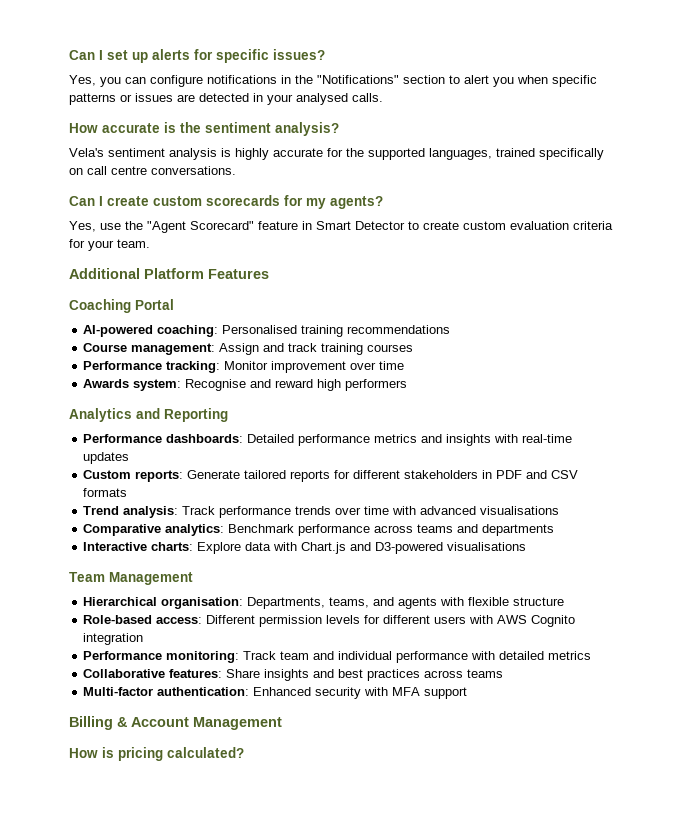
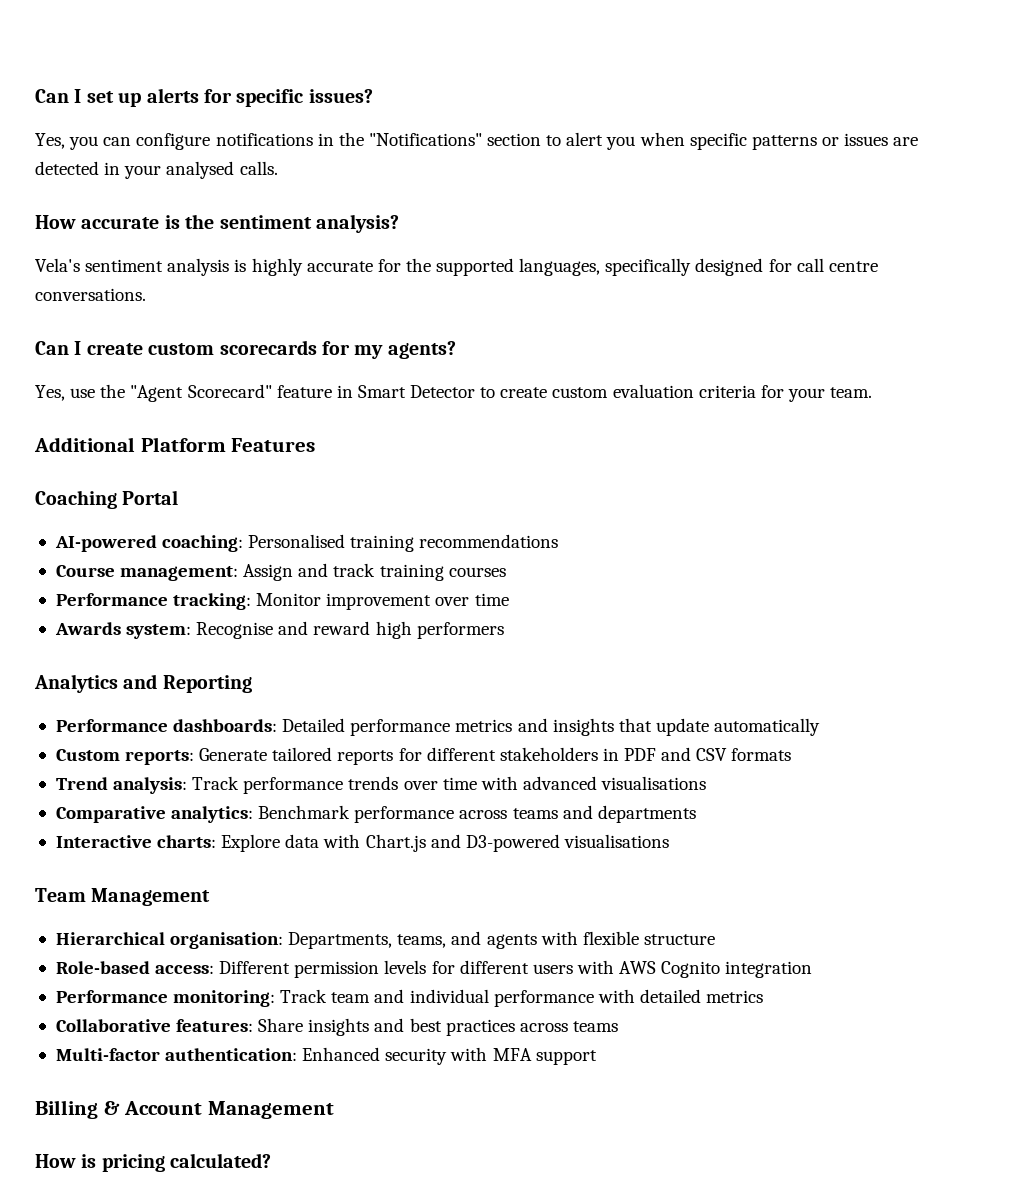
[496,148,604,160] [69,168,83,175] trained specifically on -> [605,258,792,276] specifically designed for
[494,434,573,443] [83,452,130,464] with real-time updates -> [618,718,821,736] that update automatically

